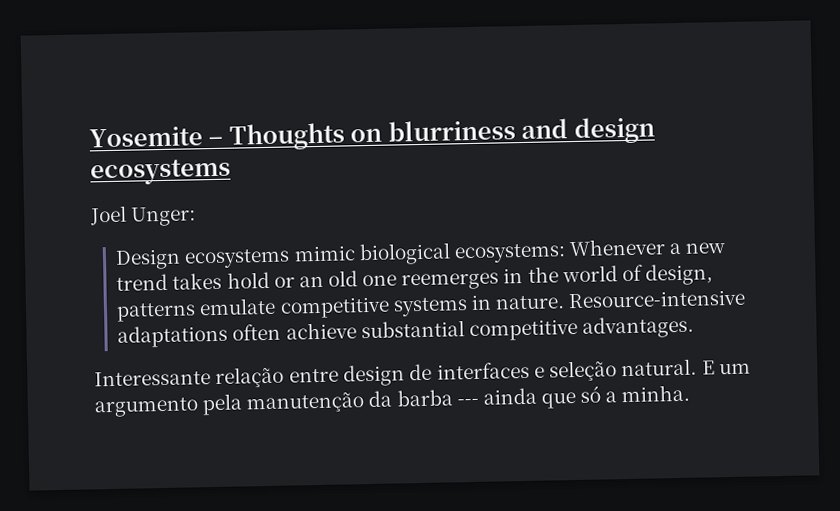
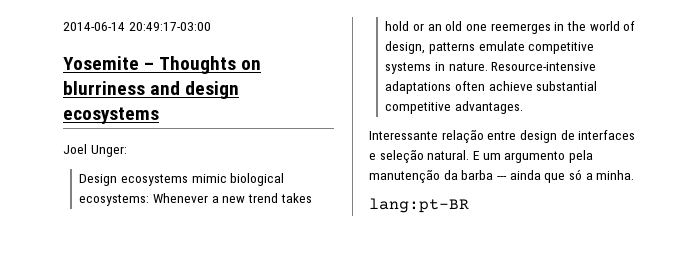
(89, 137) none -> [63,22,211,31] 2014-06-14 20:49:17-03:00 //
(691, 393) none -> [369,198,469,213] // lang:pt-BR

